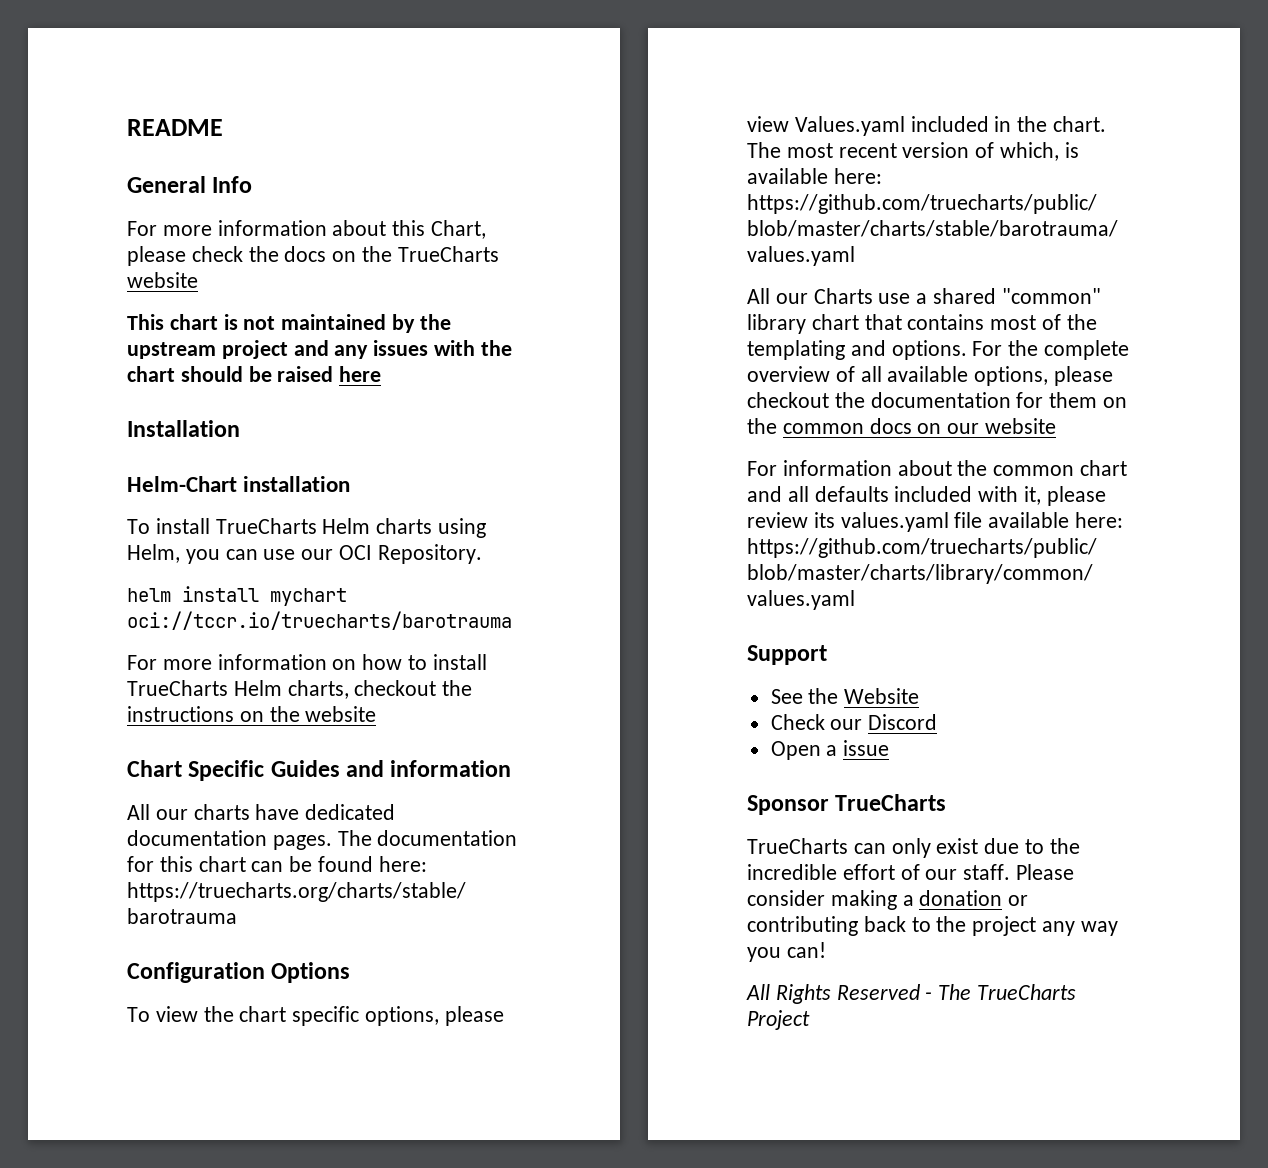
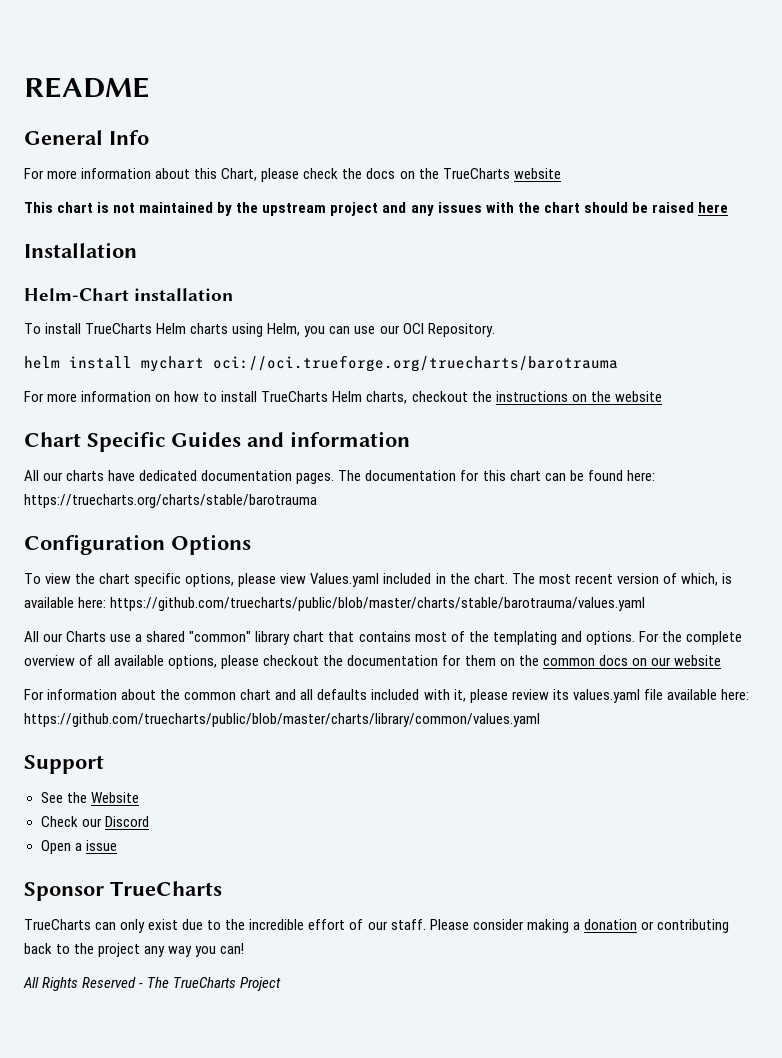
[127,611,512,630] oci://tccr.io/truecharts/barotrauma -> [213,355,618,372] oci://oci.trueforge.org/truecharts/barotrauma

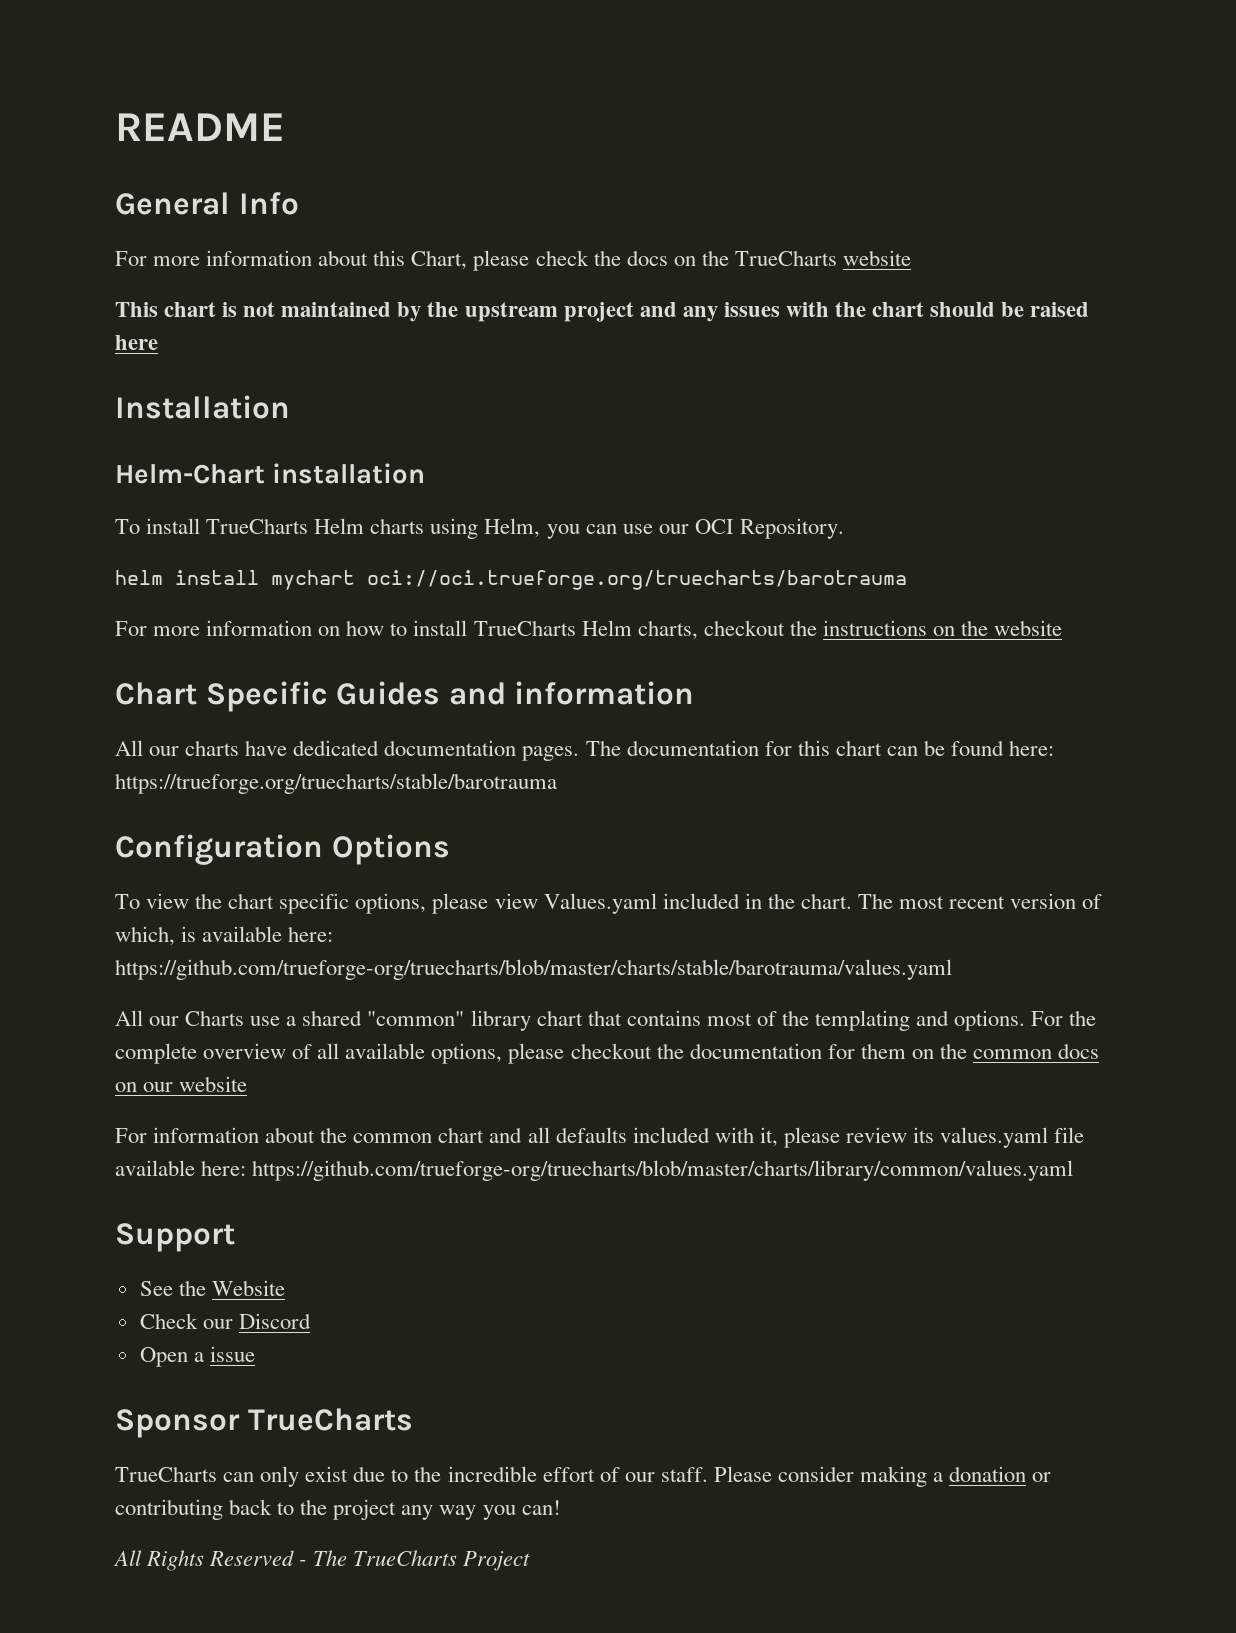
[24,494,317,508] https://truecharts.org/charts/stable/barotrauma -> [115,773,557,794] https://trueforge.org/truecharts/stable/barotrauma
[110,597,646,611] https://github.com/truecharts/public/blob/master/charts/stable/barotrauma/values.yaml -> [115,959,952,980] https://github.com/trueforge-org/truecharts/blob/master/charts/stable/barotrauma/values.yaml
[24,713,540,727] https://github.com/truecharts/public/blob/master/charts/library/common/values.yaml -> [252,1160,1074,1181] https://github.com/trueforge-org/truecharts/blob/master/charts/library/common/values.yaml

